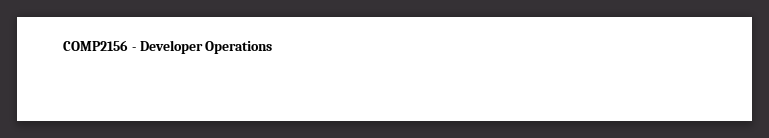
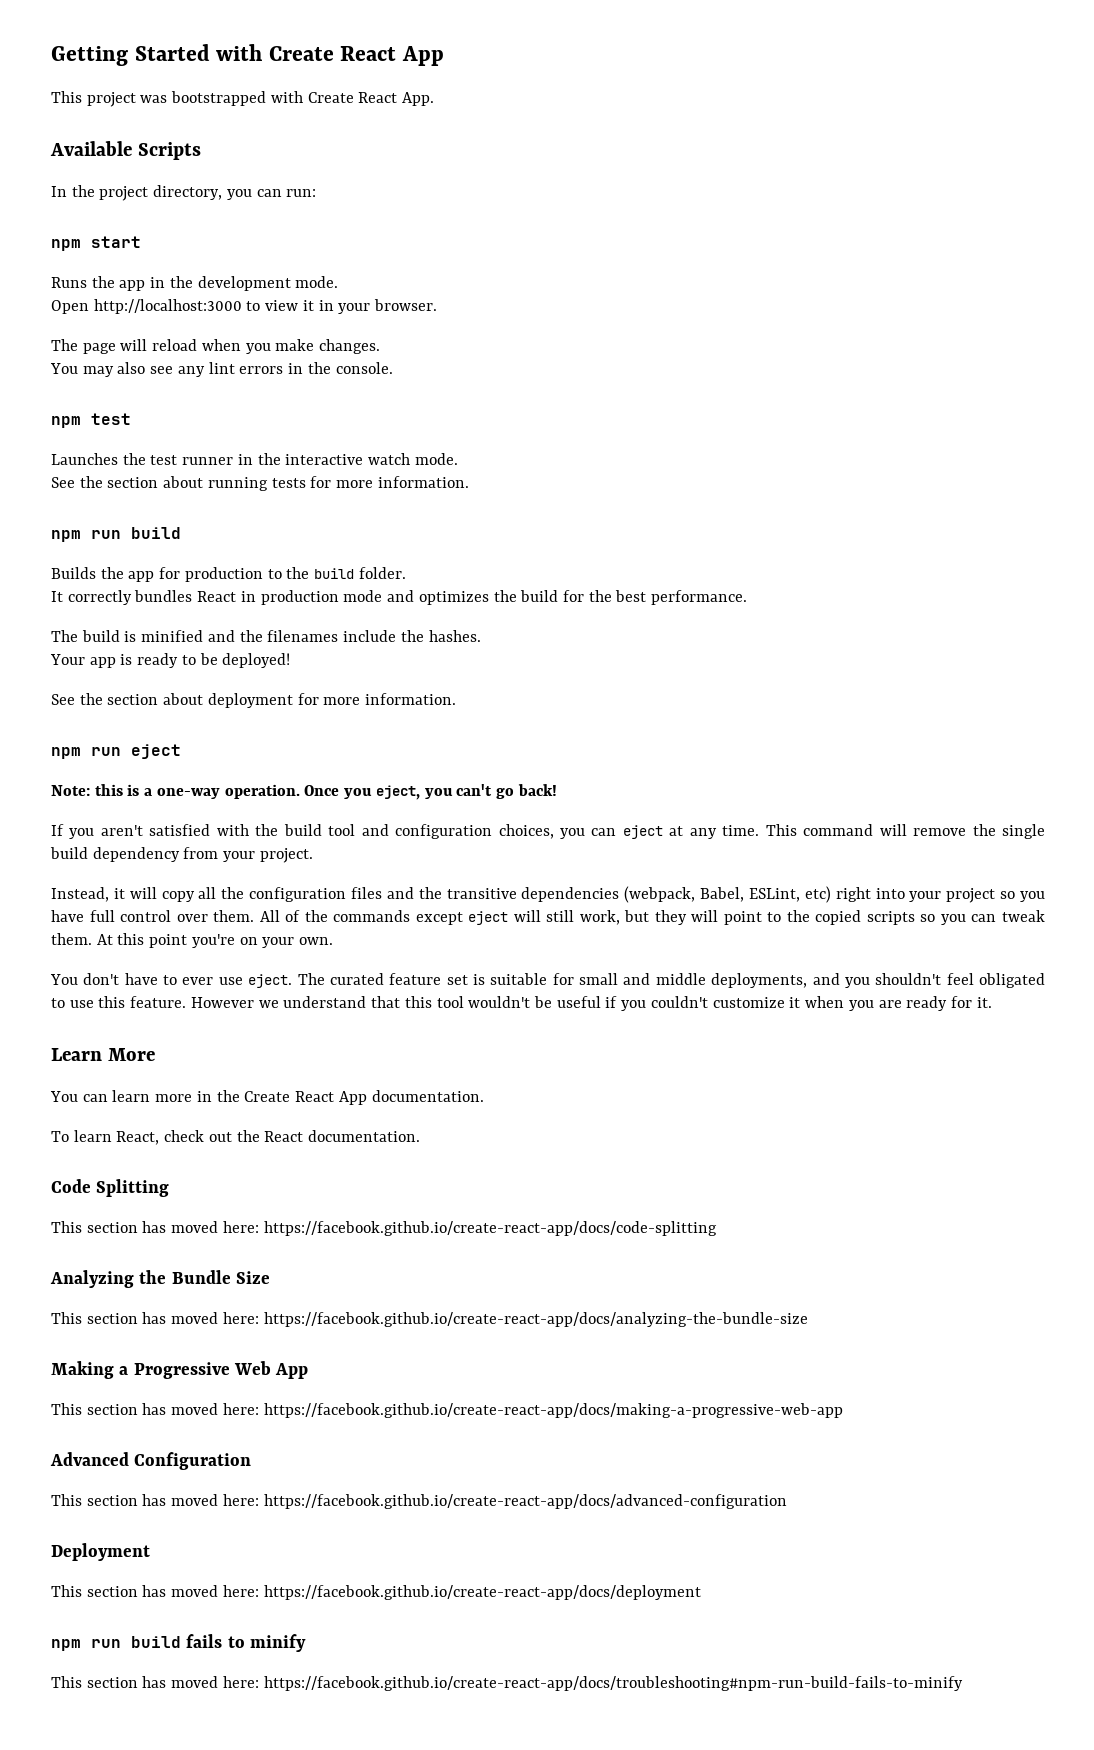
[63,40,273,54] COMP2156 - Developer Operations -> [51,44,445,66] [51,91,435,107] [50,141,201,160] [51,185,317,201] [51,236,141,251] [51,276,339,291] [51,299,438,314] [51,339,381,354] [50,362,393,377] [51,413,131,428] [51,453,458,465] [51,476,469,491] [51,527,181,542] [51,567,406,582] [51,590,748,605] [51,630,481,642] [50,653,291,668] [51,693,457,708] [51,744,181,759] [51,784,557,800] [51,824,1046,839] [50,847,313,863] [51,886,1046,903] [51,910,1045,925] [51,933,334,948] [50,973,1045,988] [51,996,992,1011] [51,1048,155,1061] [50,1090,484,1105] [51,1130,421,1145] [51,1179,170,1197] [51,1221,717,1236] [50,1270,270,1288] [51,1312,808,1327] [51,1361,309,1379] [51,1403,843,1418] [50,1452,252,1470] [51,1494,787,1509] [51,1543,150,1561] [51,1585,701,1600] [51,1634,306,1652] [51,1676,963,1691] Getting Started with Create React App // This project was bootstrapped with Create React App. // Available Scripts // In the project directory, you can run: // npm start // Runs the app in the development mode. // Open http://localhost:3000 to view it in your browser. // The page will reload when you make changes. // You may also see any lint errors in the console. // npm test // Launches the test runner in the interactive watch mode. // See the section about running tests for more information. // npm run build // Builds the app for production to the build folder. // It correctly bundles React in production mode and optimizes the build for the best performance. // The build is minified and the filenames include the hashes. // Your app is ready to be deployed! // See the section about deployment for more information. // npm run eject // Note: this is a one-way operation. Once you eject, you can't go back! // If you aren't satisfied with the build tool and configuration choices, you can eject at any time. This command will remove the single build dependency from your project. // Instead, it will copy all the configuration files and the transitive dependencies (webpack, Babel, ESLint, etc) right into your project so you have full control over them. All of the commands except eject will still work, but they will point to the copied scripts so you can tweak them. At this point you're on your own. // You don't have to ever use eject. The curated feature set is suitable for small and middle deployments, and you shouldn't feel obligated to use this feature. However we understand that this tool wouldn't be useful if you couldn't customize it when you are ready for it. // Learn More // You can learn more in the Create React App documentation. // To learn React, check out the React documentation. // Code Splitting // This section has moved here: https://facebook.github.io/create-react-app/docs/code-splitting // Analyzing the Bundle Size // This section has moved here: https://facebook.github.io/create-react-app/docs/analyzing-the-bundle-size // Making a Progressive Web App // This section has moved here: https://facebook.github.io/create-react-app/docs/making-a-progressive-web-app // Advanced Configuration // This section has moved here: https://facebook.github.io/create-react-app/docs/advanced-configuration // Deployment // This section has moved here: https://facebook.github.io/create-react-app/docs/deployment // npm run build fails to minify // This section has moved here: https://facebook.github.io/create-react-app/docs/troubleshooting#npm-run-build-fails-to-minify

